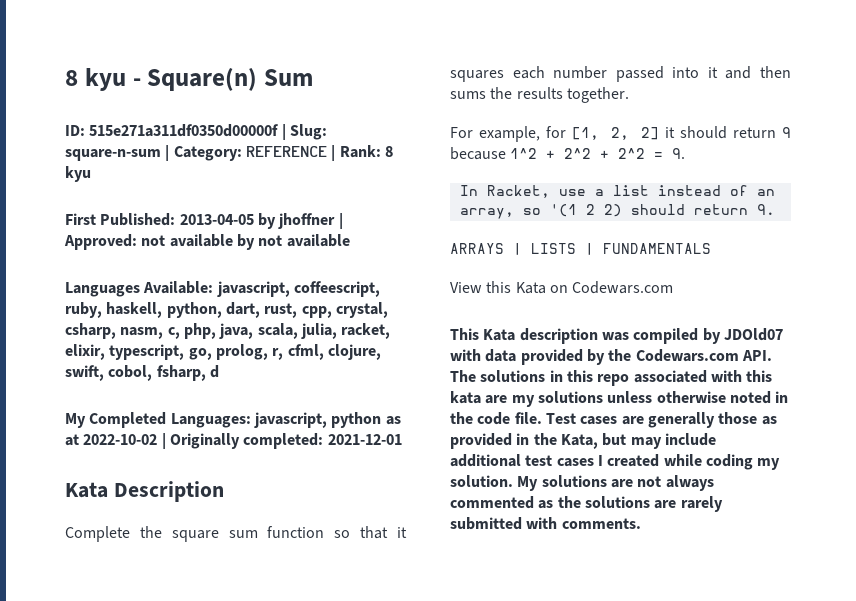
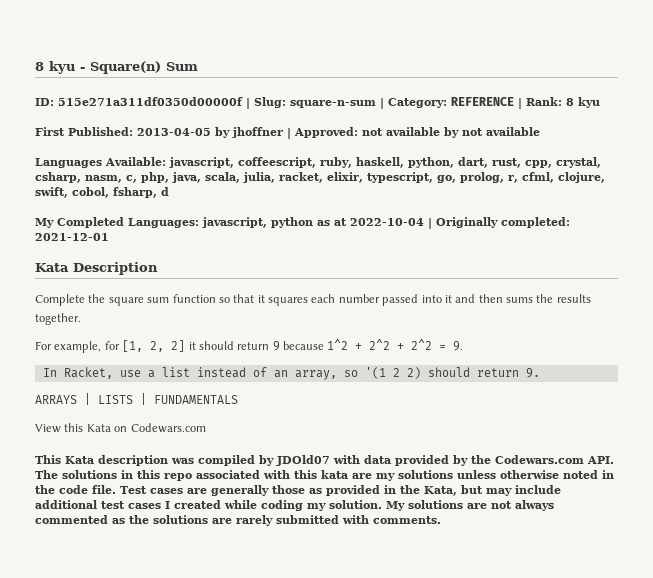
[83,434,158,445] 2022-10-02 -> [350,218,424,226] 2022-10-04

